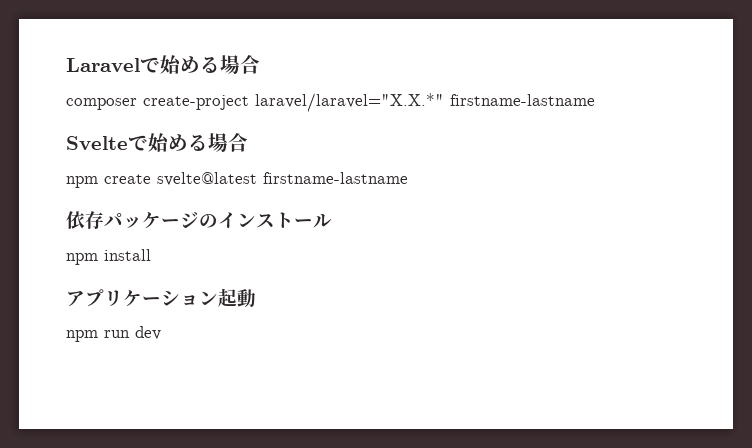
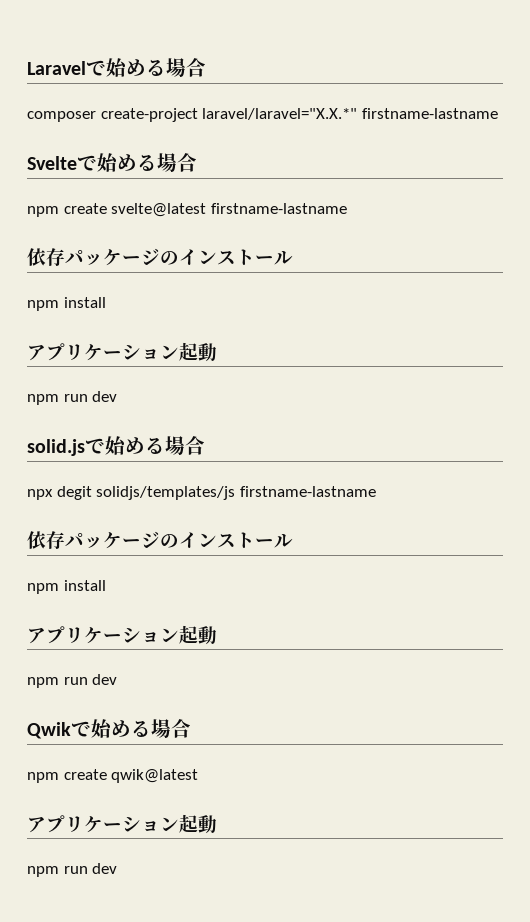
(161, 333) none -> [27,436,205,456] [27,486,376,500] [27,531,293,549] [27,580,106,594] [27,625,217,645] [27,674,118,688] [27,719,191,739] [27,769,199,783] [27,814,217,834] [27,863,118,877] // solid.jsで始める場合 // npx degit solidjs/templates/js firstname-lastname // 依存パッケージのインストール // npm install // アプリケーション起動 // npm run dev // Qwikで始める場合 // npm create qwik@latest // アプリケーション起動 // npm run dev

